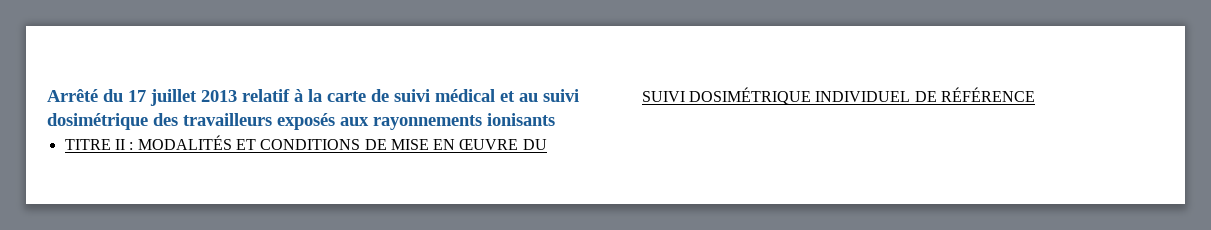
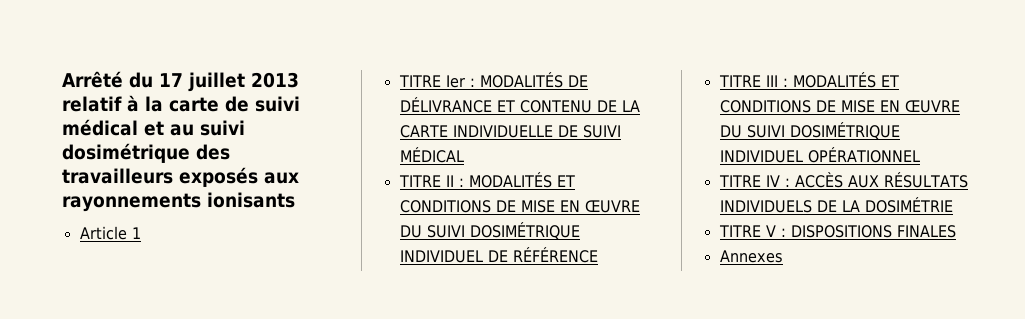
(555, 119) none -> [79,226,141,240] [398,72,588,88] [399,97,640,113] [399,125,621,138] [399,147,464,163] // Article 1 // TITRE Ier : MODALITÉS DE DÉLIVRANCE ET CONTENU DE LA CARTE INDIVIDUELLE DE SUIVI MÉDICAL
(1035, 94) none -> [718,72,899,88] [719,100,960,113] [719,122,900,140] [719,147,920,163] [718,172,968,188] [719,197,953,213] [718,225,956,238] [719,250,783,263] // TITRE III : MODALITÉS ET CONDITIONS DE MISE EN ŒUVRE DU SUIVI DOSIMÉTRIQUE INDIVIDUEL OPÉRATIONNEL // TITRE IV : ACCÈS AUX RÉSULTATS INDIVIDUELS DE LA DOSIMÉTRIE // TITRE V : DISPOSITIONS FINALES // Annexes

